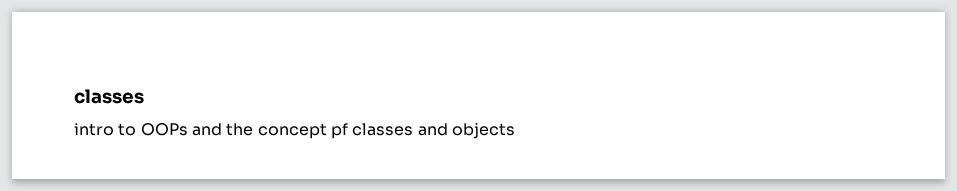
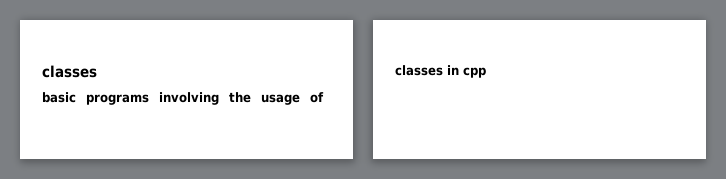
[74,123,515,139] intro to OOPs and the concept pf classes and objects -> [42,92,324,105] [395,65,486,78] basic programs involving the usage of classes in cpp

